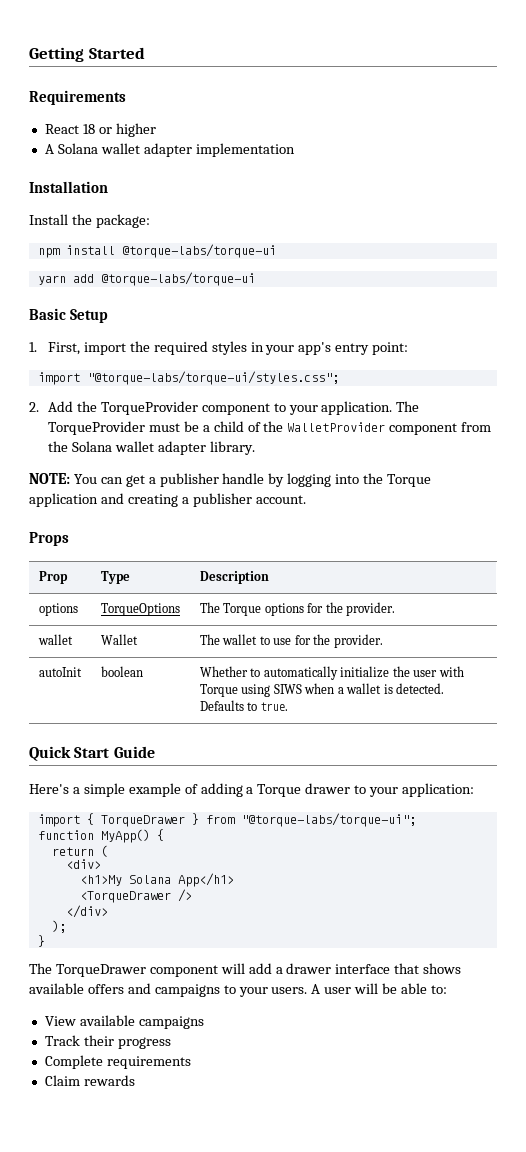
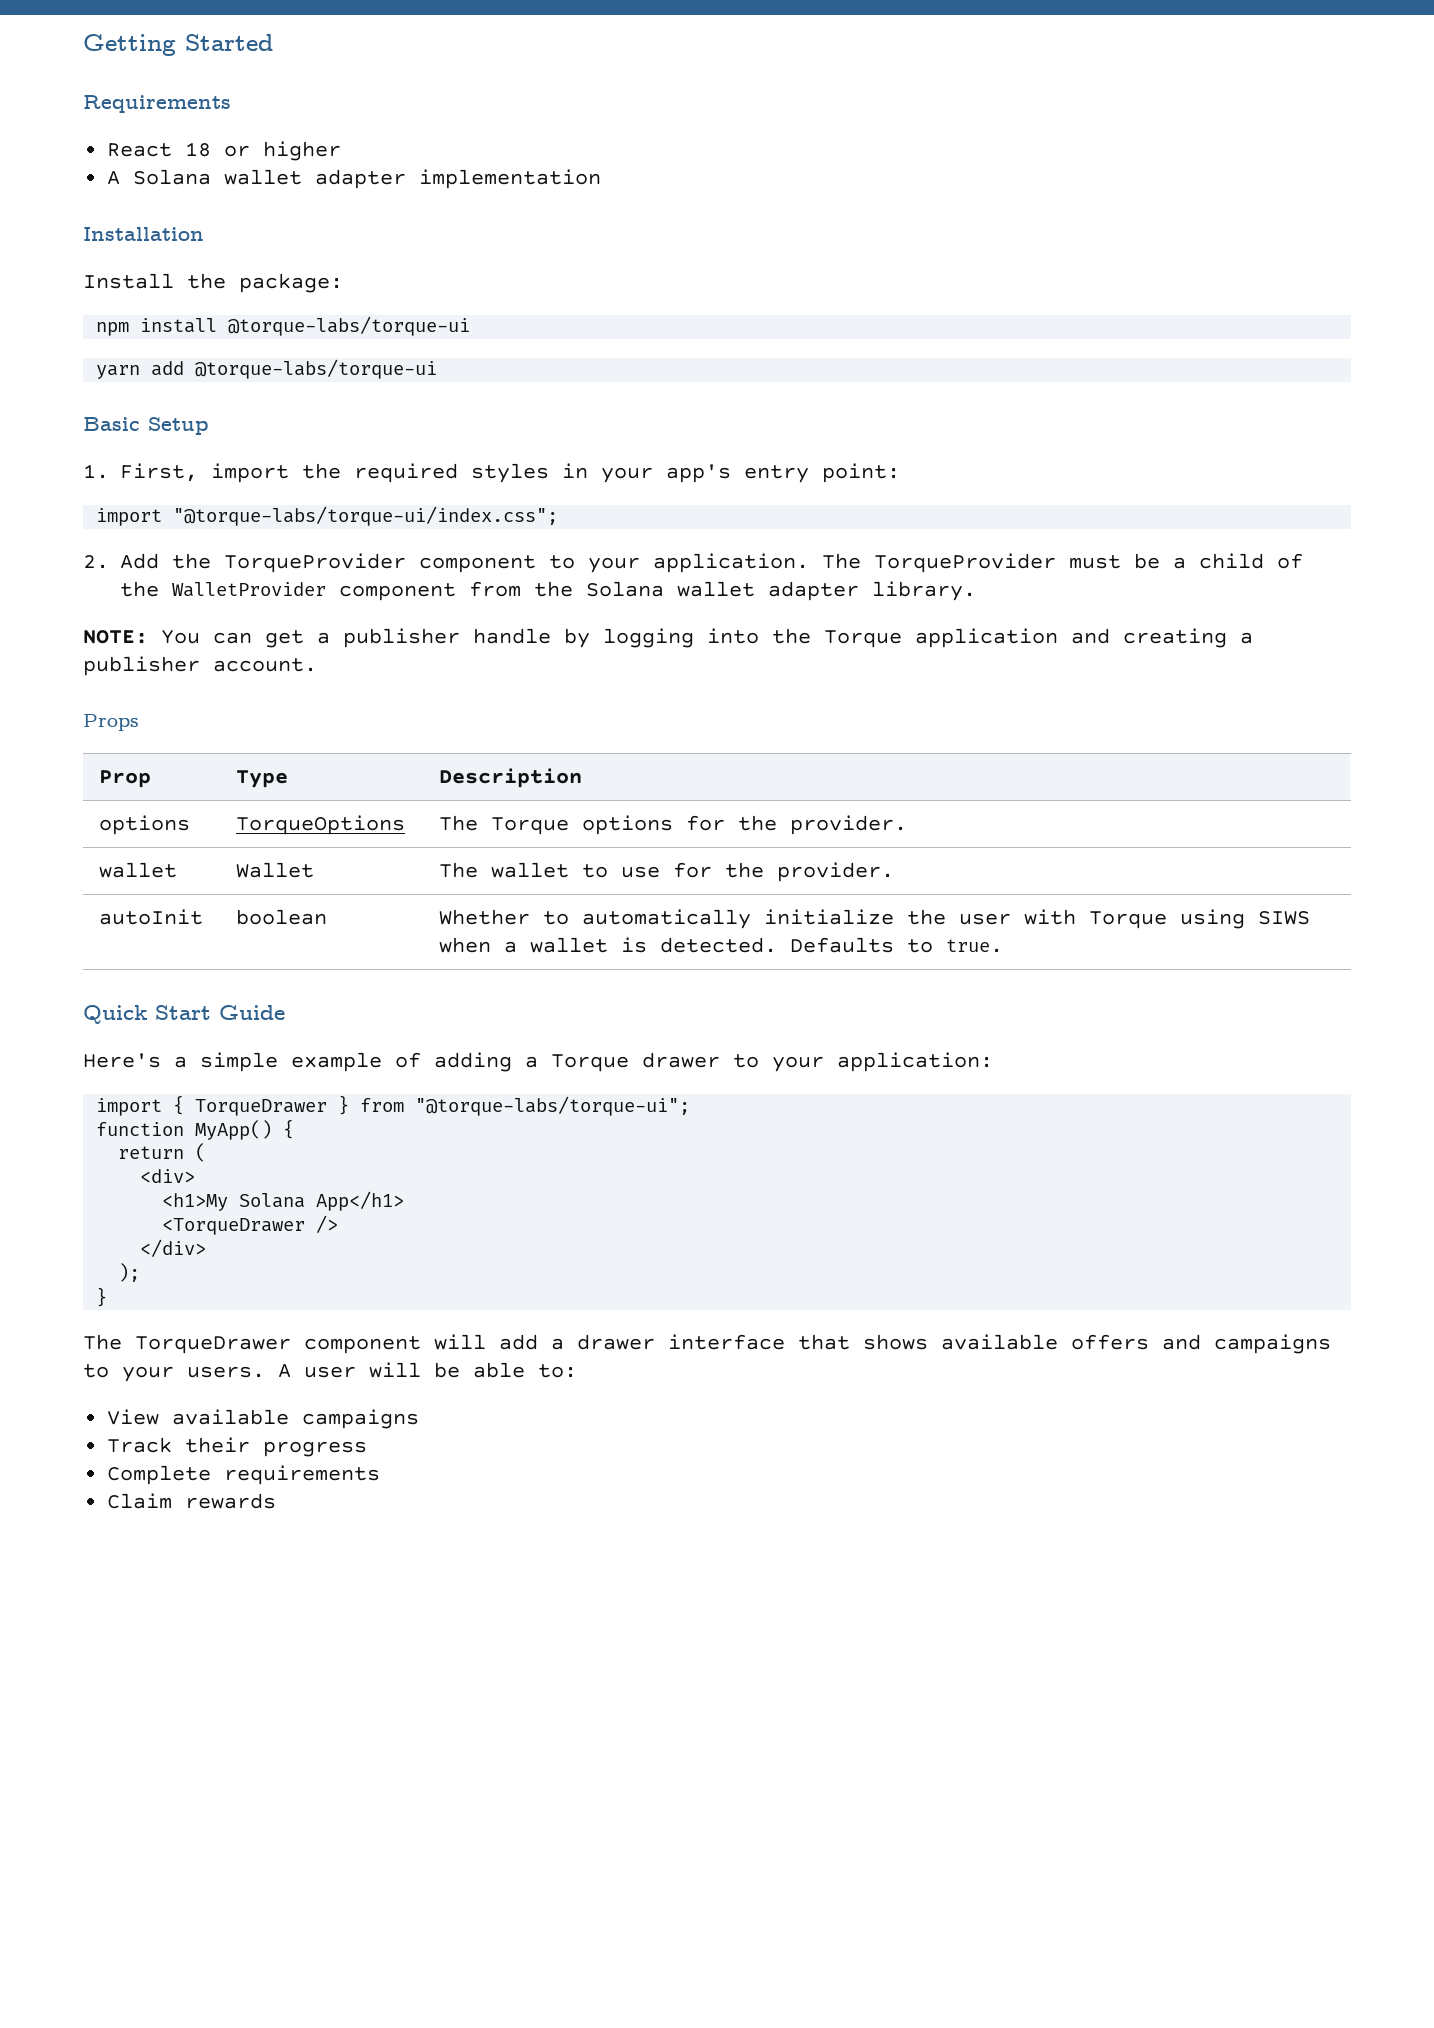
[86,371,339,385] "@torque-labs/torque-ui/styles.css"; -> [173,506,559,526] "@torque-labs/torque-ui/index.css";

